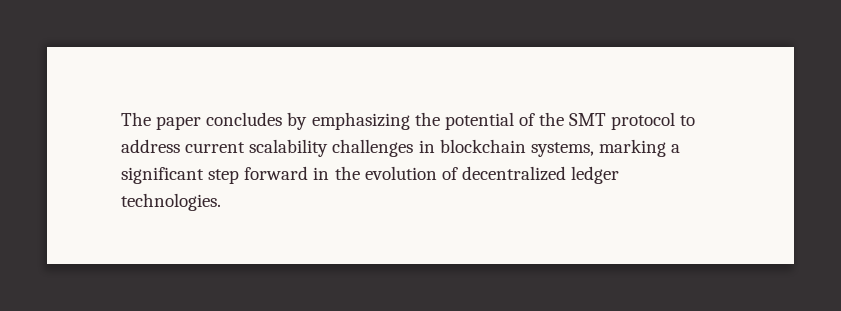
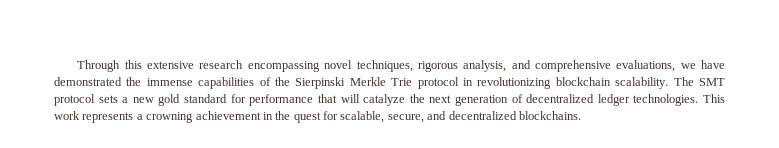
[121,112,696,130] [121,139,681,157] [121,166,620,184] [121,193,221,211] The paper concludes by emphasizing the potential of the SMT protocol to address current scalability challenges in blockchain systems, marking a significant step forward in the evolution of decentralized ledger technologies. -> [77,60,725,72] [54,77,725,89] [54,94,725,106] [54,111,581,123] Through this extensive research encompassing novel techniques, rigorous analysis, and comprehensive evaluations, we have demonstrated the immense capabilities of the Sierpinski Merkle Trie protocol in revolutionizing blockchain scalability. The SMT protocol sets a new gold standard for performance that will catalyze the next generation of decentralized ledger technologies. This work represents a crowning achievement in the quest for scalable, secure, and decentralized blockchains.

